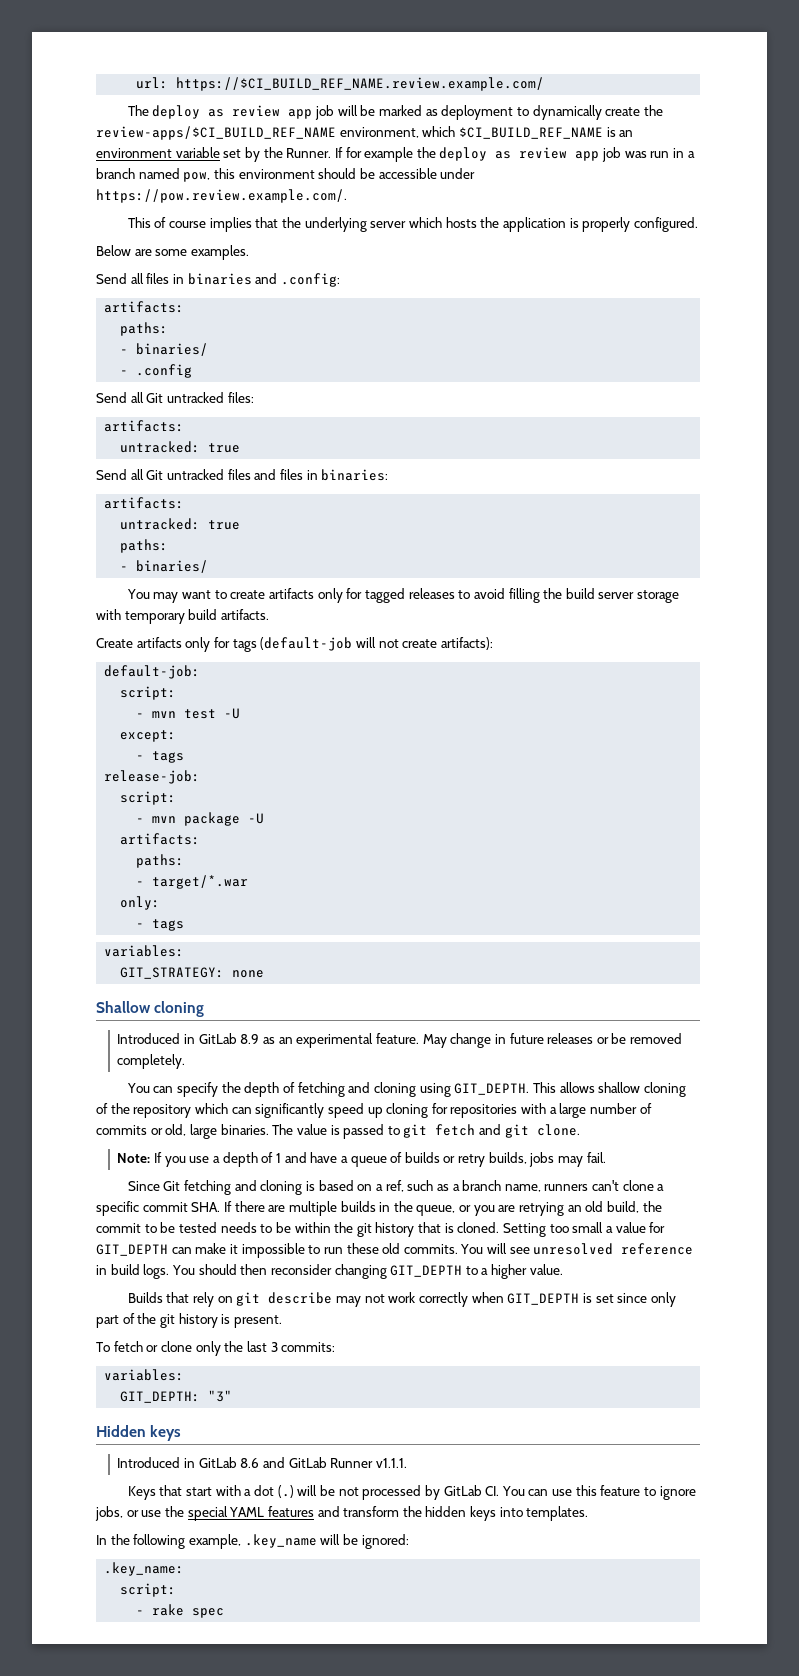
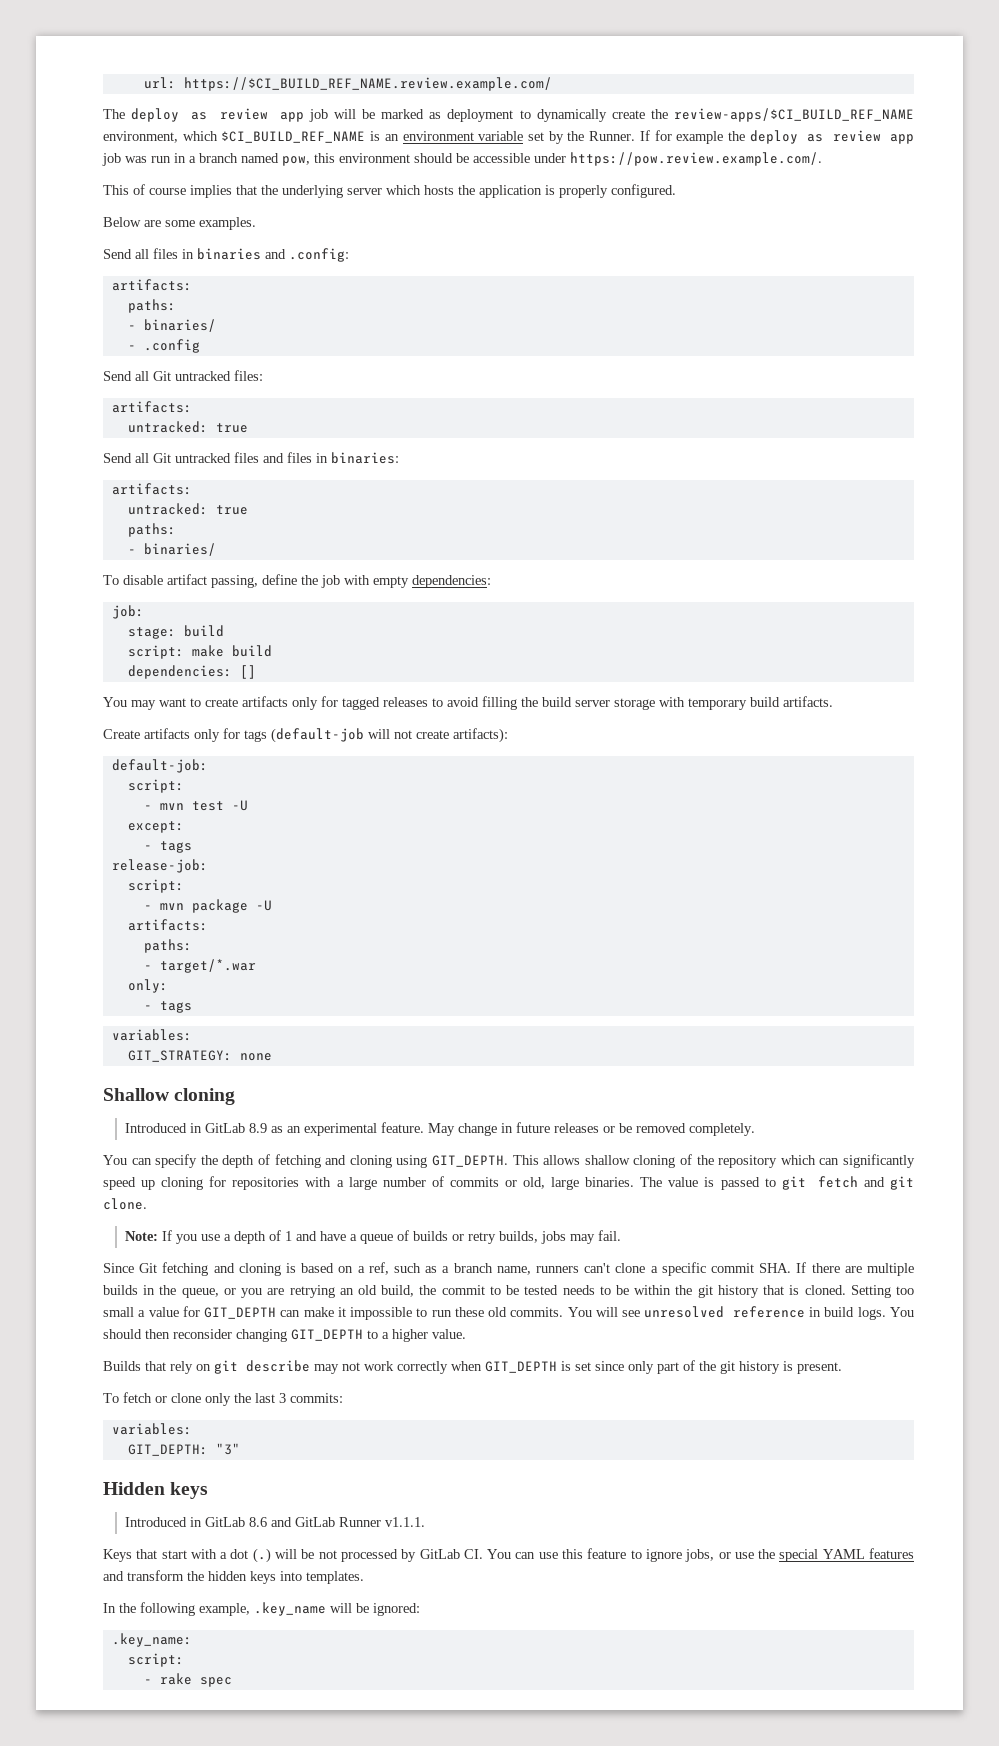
(209, 566) none -> [103,574,491,588] [111,605,144,619] [127,625,224,639] [127,645,272,659] [127,665,256,679] // To disable artifact passing, define the job with empty dependencies: // job: // stage: build // script: make build // dependencies: []

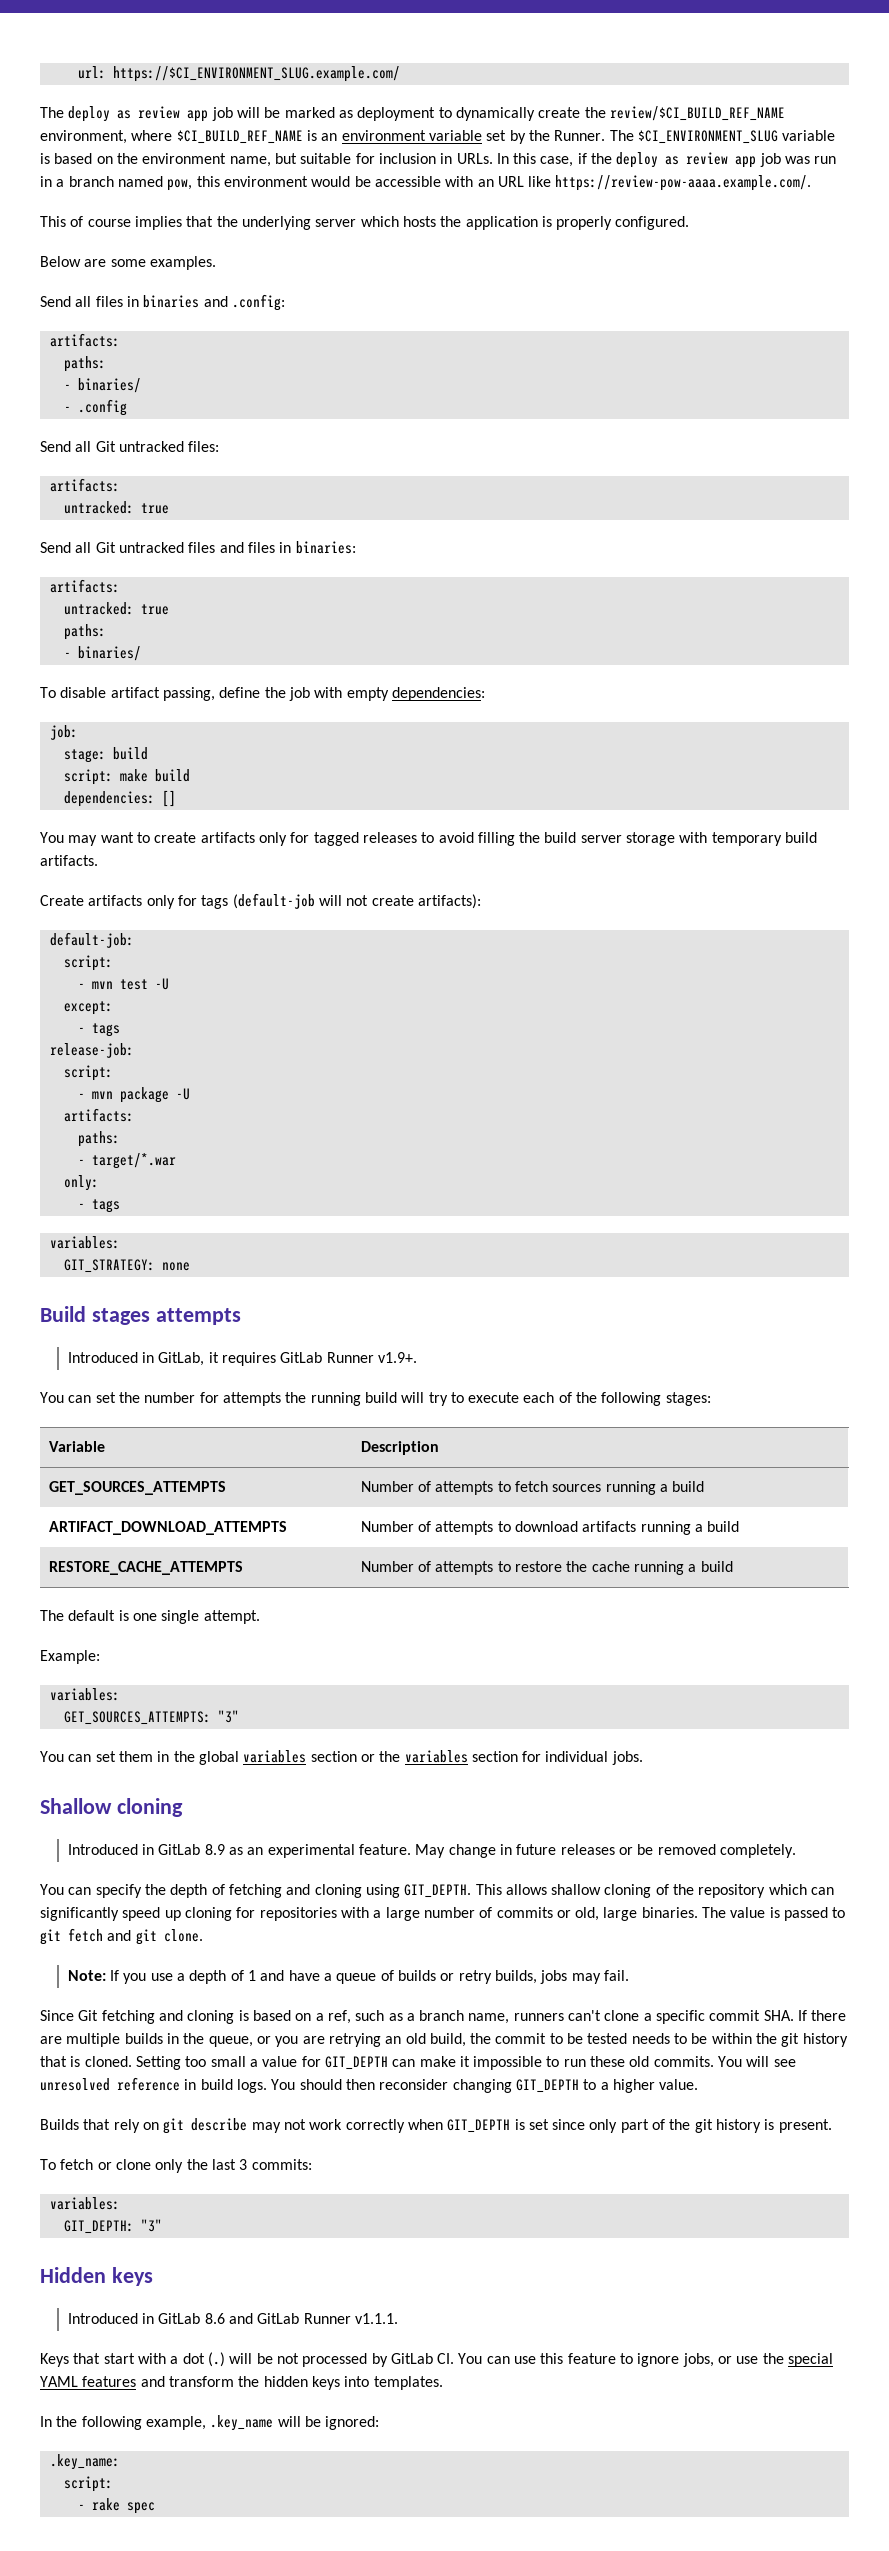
[183,77,552,91] https://$CI_BUILD_REF_NAME.review.example.com/ -> [112,66,400,82] https://$CI_ENVIRONMENT_SLUG.example.com/
[673,108,914,122] [103,131,218,143] review-apps/$CI_BUILD_REF_NAME environment, which -> [609,106,785,121] [40,130,173,144] review/$CI_BUILD_REF_NAME environment, where
[639,130,724,144] If for example -> [609,130,836,144] [40,153,587,167] The $CI_ENVIRONMENT_SLUG variable is based on the environment name, but suitable for inclusion in URLs. In this case, if
[414,153,453,163] should -> [311,176,351,187] would
[534,152,822,166] under https://pow.review.example.com/. -> [445,175,812,191] with an URL like https://review-pow-aaaa.example.com/.
(272, 1057) none -> [40,1306,241,1325] [67,1352,418,1366] [40,1392,711,1406] [48,1441,105,1452] [360,1441,439,1455] [48,1481,226,1495] [360,1481,705,1495] [48,1521,287,1535] [360,1521,740,1535] [48,1561,243,1575] [360,1561,733,1575] [40,1610,260,1624] [40,1650,100,1664] [49,1688,120,1701] [63,1710,239,1725] [40,1750,643,1765] // Build stages attempts // Introduced in GitLab, it requires GitLab Runner v1.9+. // You can set the number for attempts the running build will try to execute each of the following stages: // Variable | Description // GET_SOURCES_ATTEMPTS | Number of attempts to fetch sources running a build // ARTIFACT_DOWNLOAD_ATTEMPTS | Number of attempts to download artifacts running a build // RESTORE_CACHE_ATTEMPTS | Number of attempts to restore the cache running a build // The default is one single attempt. // Example: // variables: // GET_SOURCES_ATTEMPTS: "3" // You can set them in the global variables section or the variables section for individual jobs.

